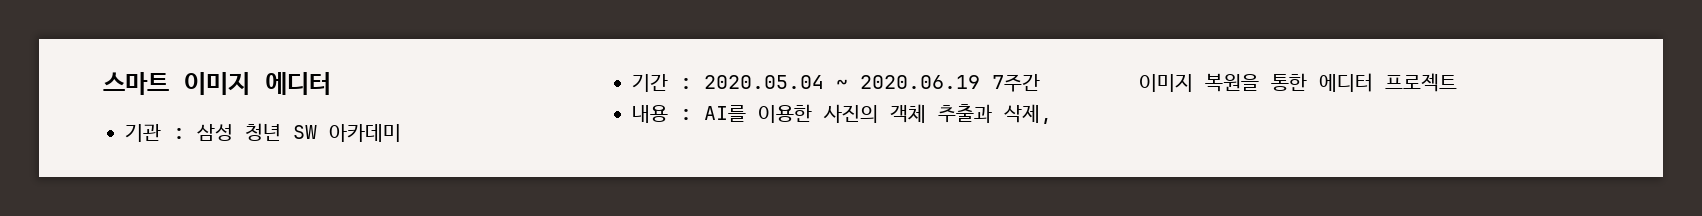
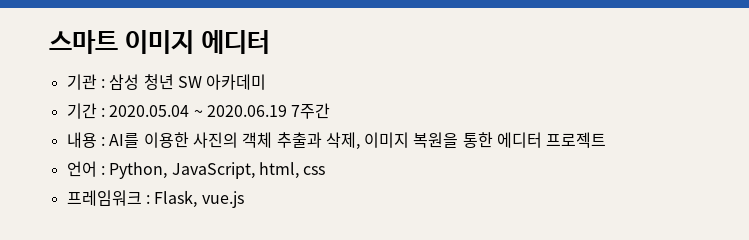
(1457, 82) none -> [66,161,326,179] [66,190,244,208] // 언어 : Python, JavaScript, html, css // 프레임워크 : Flask, vue.js

